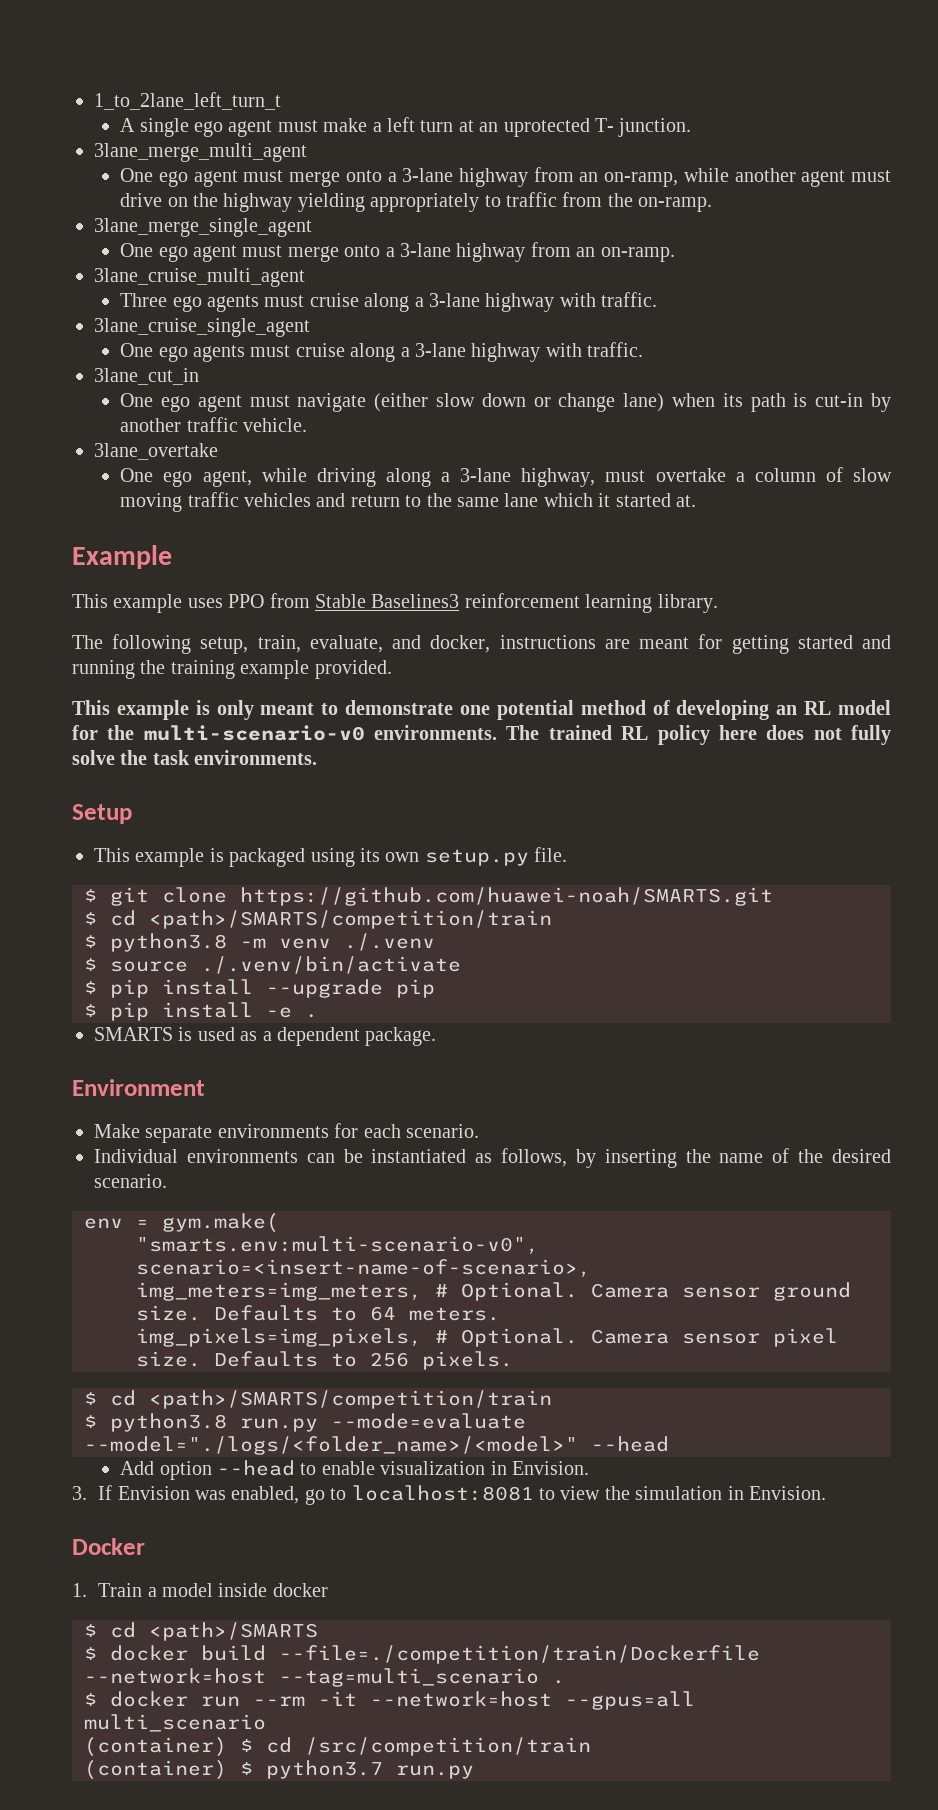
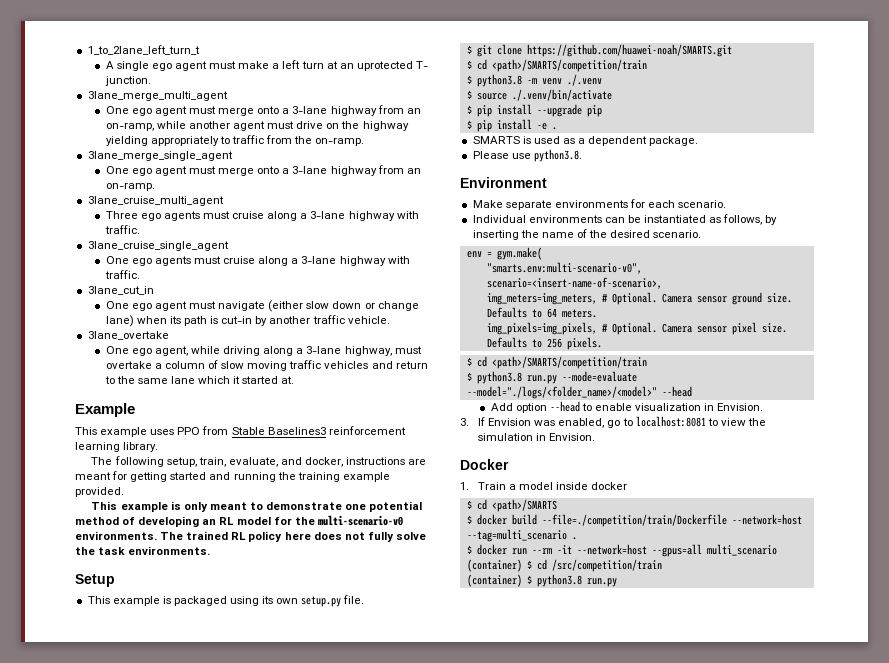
(437, 1036) none -> [472,149,582,162] // Please use python3.8.
[266,1760,383,1779] python3.7 -> [536,574,582,587] python3.8

